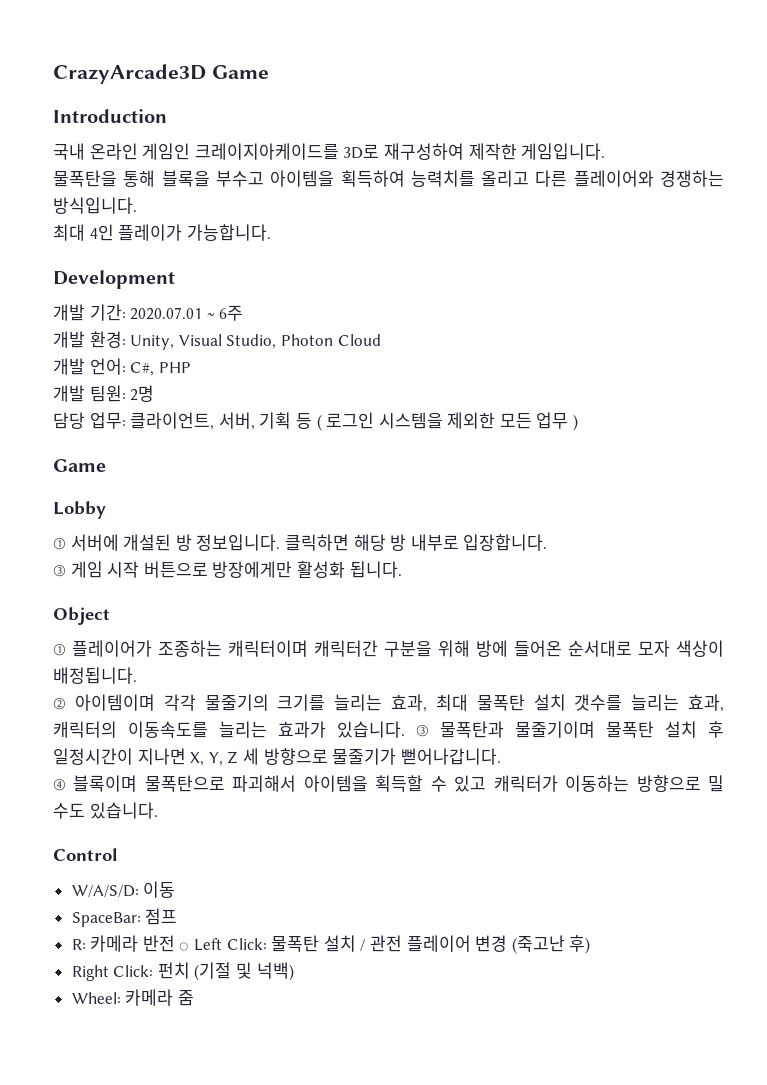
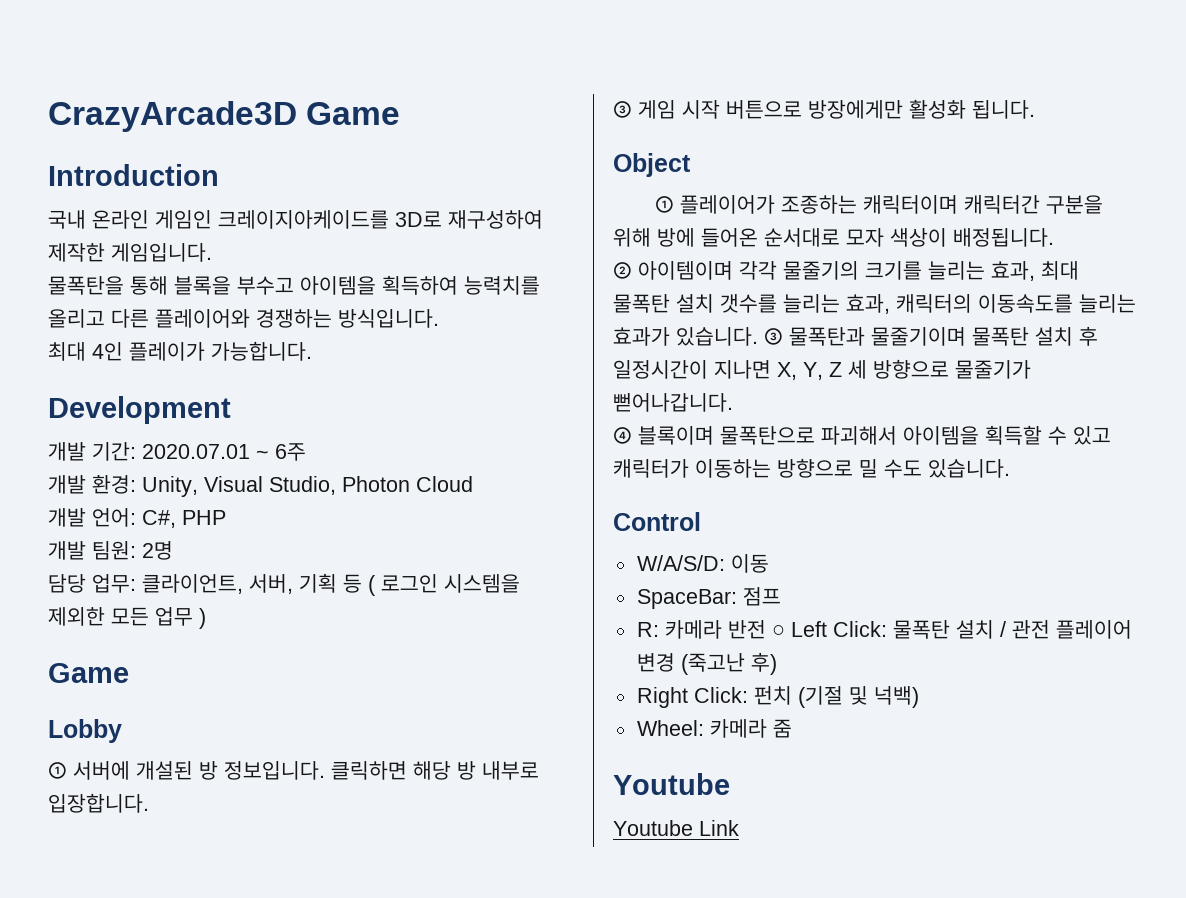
(194, 998) none -> [613,773,730,795] [613,820,739,836] // Youtube // Youtube Link

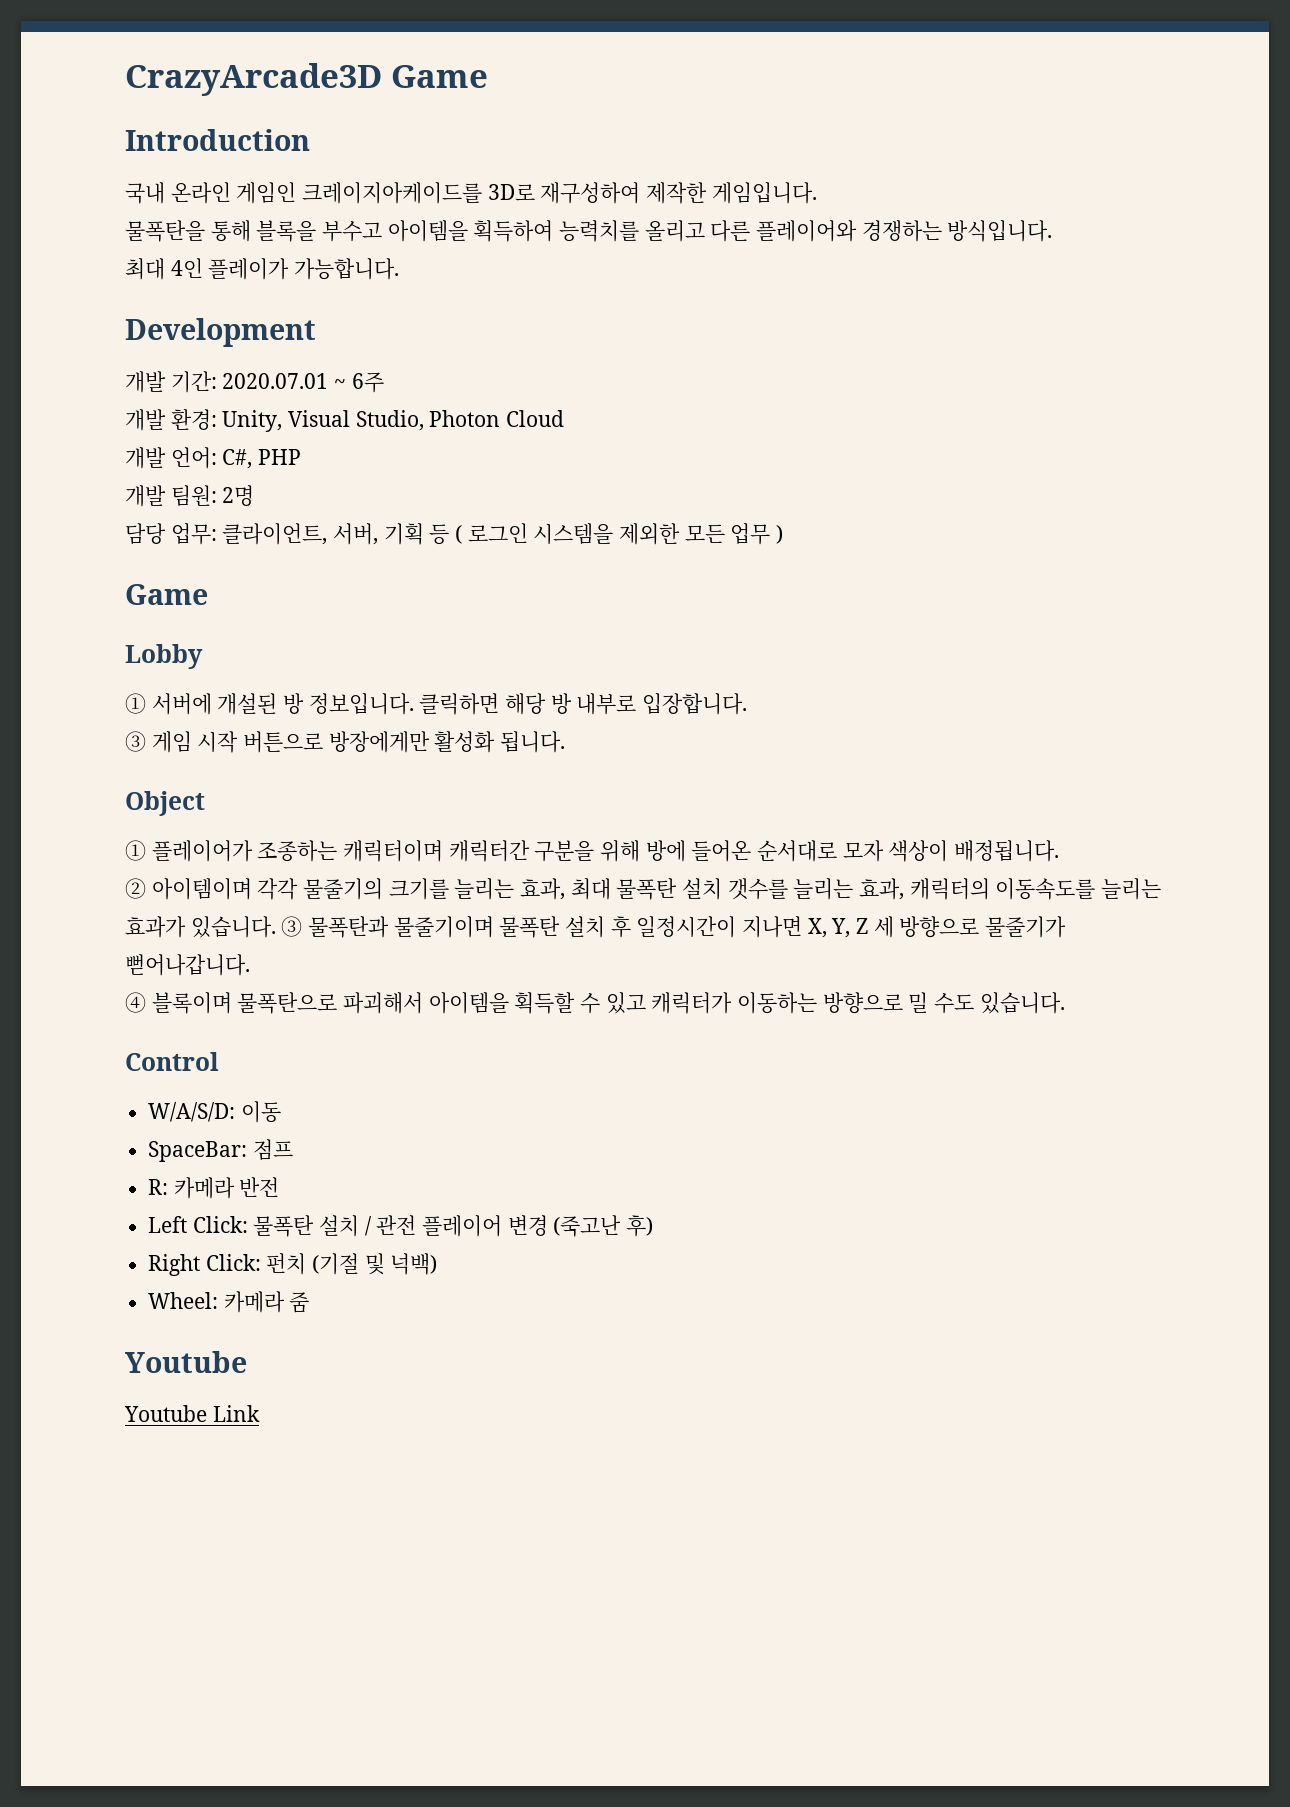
[771,625,785,637] ○ -> (280, 1187) //

